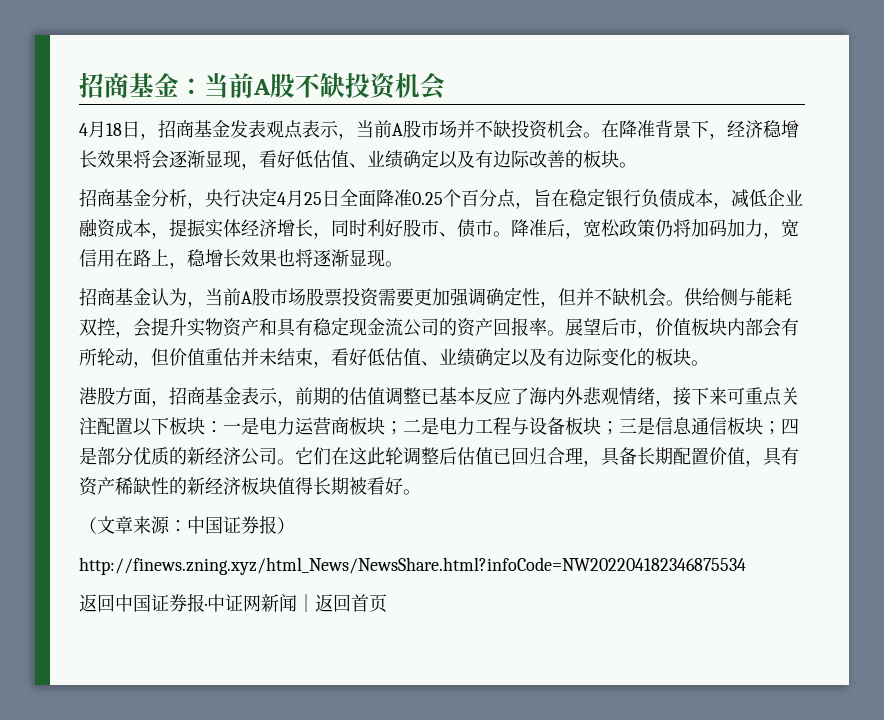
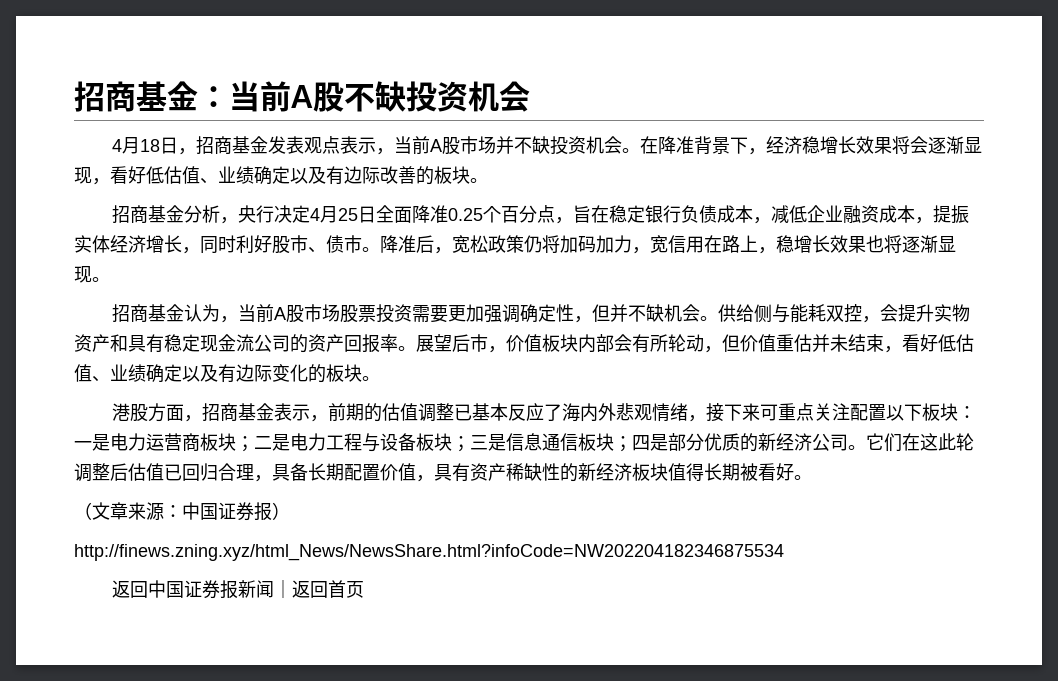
[205,594,261,612] ·中证网 -> (239, 589) none

